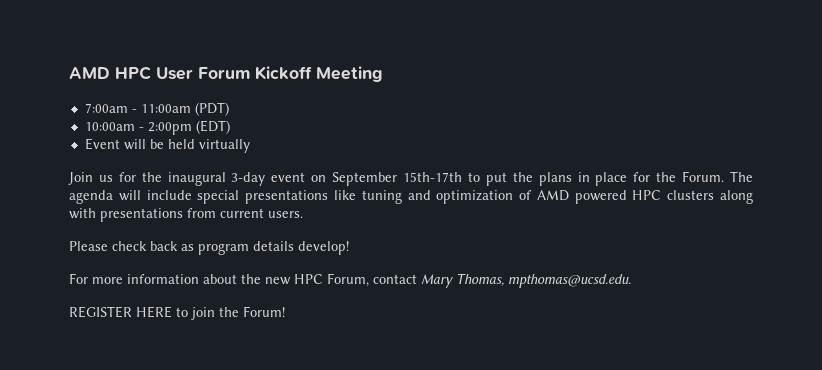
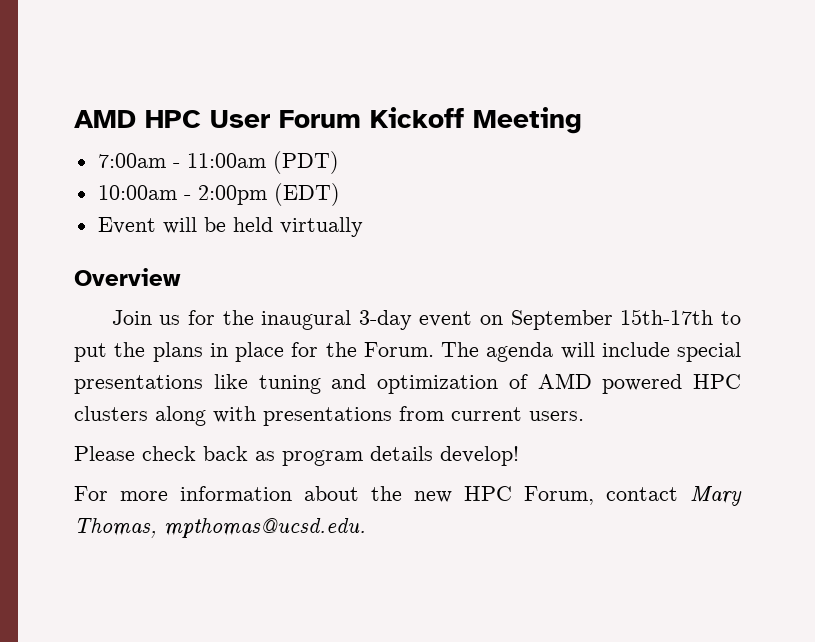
(250, 146) none -> [74,268,181,286] // Overview
[69,306,285,320] // REGISTER HERE to join the Forum! -> (366, 528) none

